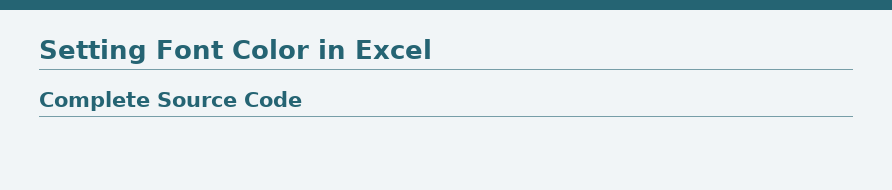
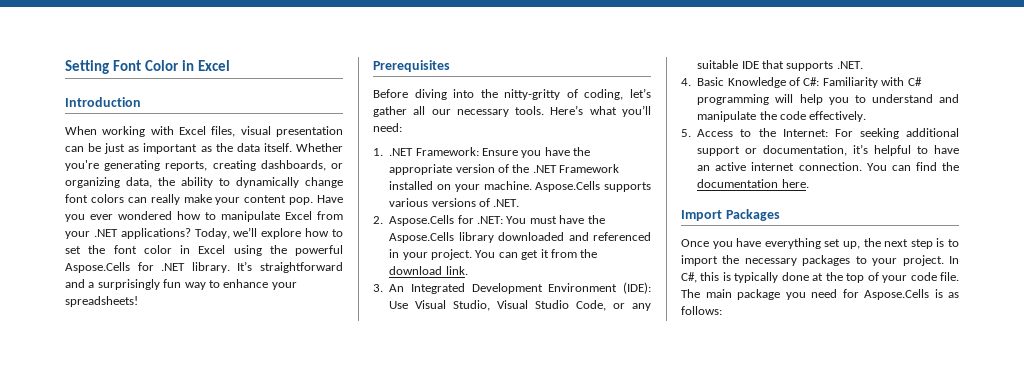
[39,91,302,111] Complete Source Code -> [65,97,141,107] [65,126,343,137] [65,143,343,154] [65,160,343,171] [65,177,343,188] [65,194,343,205] [65,211,343,222] [65,227,343,239] [65,245,343,256] [65,261,343,273] [65,279,297,290] [65,296,138,307] [373,60,450,72] [373,88,651,100] [373,105,651,117] [373,123,402,132] [373,147,591,158] [389,164,620,175] [389,181,651,192] [389,198,520,207] [373,215,605,226] [389,232,651,243] [389,249,598,260] [389,266,468,275] [373,282,651,294] [389,300,651,311] [697,60,863,71] [681,77,922,88] [697,94,959,105] [697,111,867,122] [681,128,959,139] [697,144,959,156] [697,162,959,171] [697,179,809,188] [681,209,780,221] [681,238,959,249] [681,255,959,266] [681,272,959,283] [681,289,959,300] [681,306,722,315] Introduction // When working with Excel files, visual presentation can be just as important as the data itself. Whether you're generating reports, creating dashboards, or organizing data, the ability to dynamically change font colors can really make your content pop. Have you ever wondered how to manipulate Excel from your .NET applications? Today, we’ll explore how to set the font color in Excel using the powerful Aspose.Cells for .NET library. It’s straightforward and a surprisingly fun way to enhance your spreadsheets! // Prerequisites // Before diving into the nitty-gritty of coding, let’s gather all our necessary tools. Here’s what you’ll need: // 1. .NET Framework: Ensure you have the appropriate version of the .NET Framework installed on your machine. Aspose.Cells supports various versions of .NET. // 2. Aspose.Cells for .NET: You must have the Aspose.Cells library downloaded and referenced in your project. You can get it from the download link. // 3. An Integrated Development Environment (IDE): Use Visual Studio, Visual Studio Code, or any suitable IDE that supports .NET. // 4. Basic Knowledge of C#: Familiarity with C# programming will help you to understand and manipulate the code effectively. // 5. Access to the Internet: For seeking additional support or documentation, it’s helpful to have an active internet connection. You can find the documentation here. // Import Packages // Once you have everything set up, the next step is to import the necessary packages to your project. In C#, this is typically done at the top of your code file. The main package you need for Aspose.Cells is as follows:

